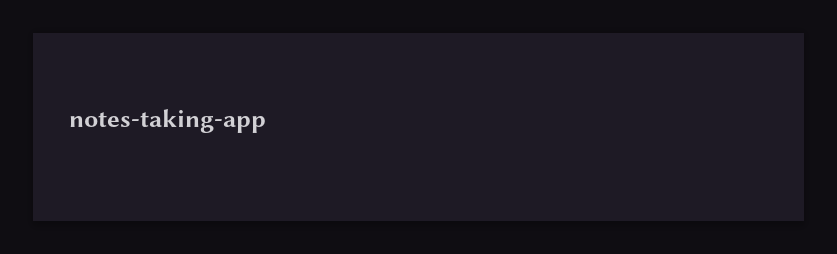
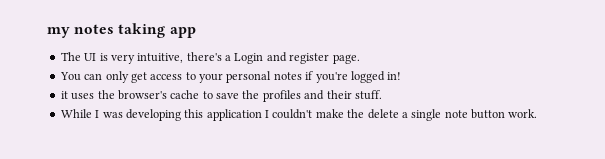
[69,109,266,133] notes-taking-app -> [47,23,196,38] [60,52,360,64] [59,71,402,83] [60,90,382,102] [60,109,538,121] my notes taking app // The UI is very intuitive, there's a Login and register page. // You can only get access to your personal notes if you're logged in! // it uses the browser's cache to save the profiles and their stuff. // While I was developing this application I couldn't make the delete a single note button work.

